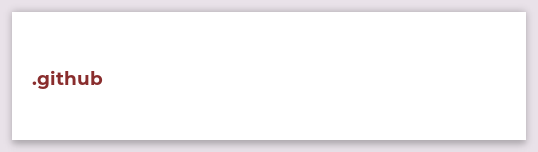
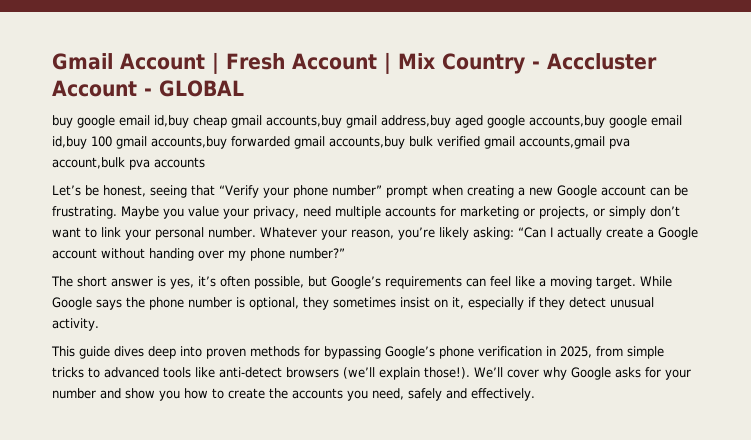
[32,70,103,89] .github -> [52,52,657,74] [52,80,244,97] [52,115,682,128] [52,136,630,149] [52,157,205,170] [52,185,688,198] [52,206,680,219] [52,227,698,240] [52,248,345,261] [51,276,672,289] [52,297,654,310] [52,318,99,331] [51,346,664,359] [52,367,691,380] [52,388,535,401] Gmail Account | Fresh Account | Mix Country - Acccluster Account - GLOBAL // buy google email id,buy cheap gmail accounts,buy gmail address,buy aged google accounts,buy google email id,buy 100 gmail accounts,buy forwarded gmail accounts,buy bulk verified gmail accounts,gmail pva account,bulk pva accounts // Let’s be honest, seeing that “Verify your phone number” prompt when creating a new Google account can be frustrating. Maybe you value your privacy, need multiple accounts for marketing or projects, or simply don’t want to link your personal number. Whatever your reason, you’re likely asking: “Can I actually create a Google account without handing over my phone number?” // The short answer is yes, it’s often possible, but Google’s requirements can feel like a moving target. While Google says the phone number is optional, they sometimes insist on it, especially if they detect unusual activity. // This guide dives deep into proven methods for bypassing Google’s phone verification in 2025, from simple tricks to advanced tools like anti-detect browsers (we’ll explain those!). We’ll cover why Google asks for your number and show you how to create the accounts you need, safely and effectively.

